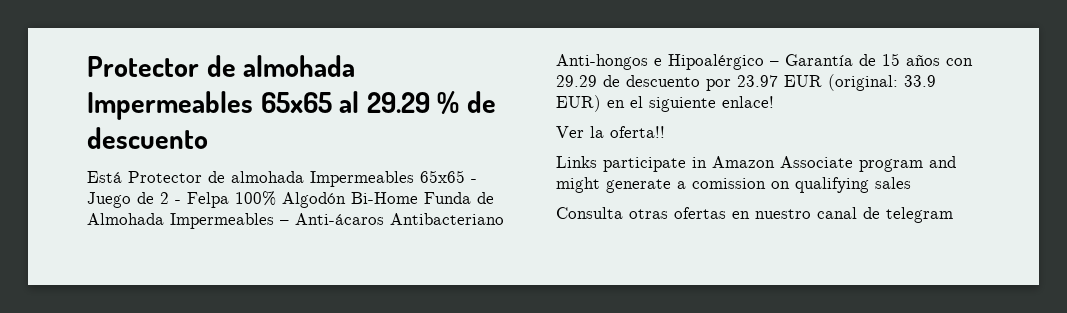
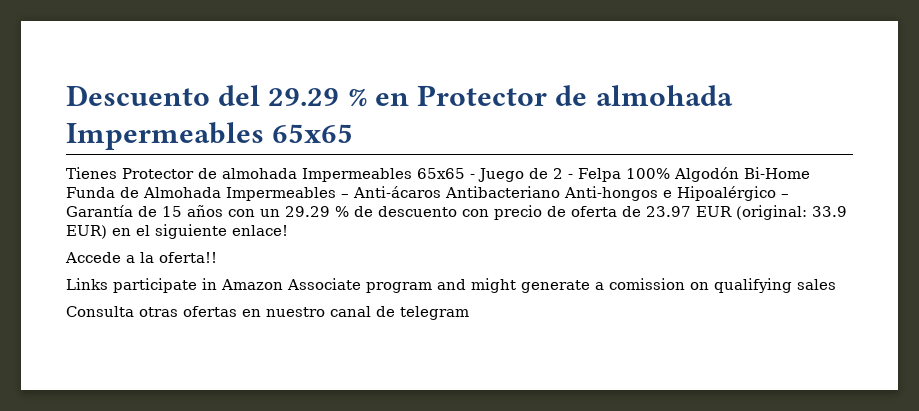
[87,55,356,77] [87,91,496,120] [87,127,208,149] [87,171,122,183] Protector de almohada Impermeables 65x65 al 29.29 % de descuento // Está -> [66,85,733,107] [66,122,354,150] [66,167,117,179] Descuento del 29.29 % en Protector de almohada Impermeables 65x65 // Tienes
[556,75,731,91] 29.29 de descuento por -> [260,205,641,220] un 29.29 % de descuento con precio de oferta de
[556,126,584,138] Ver -> [65,252,135,263] Accede a

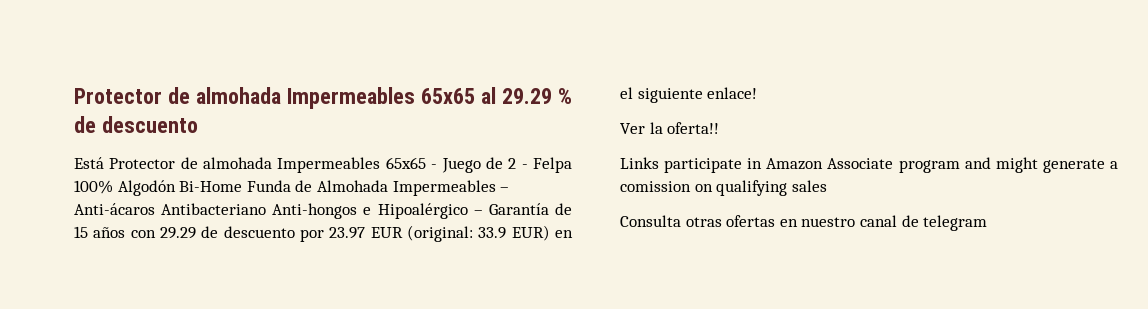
[66,85,733,107] [66,122,354,150] [66,167,117,179] Descuento del 29.29 % en Protector de almohada Impermeables 65x65 // Tienes -> [74,87,572,109] [74,116,198,133] [74,157,104,169] Protector de almohada Impermeables 65x65 al 29.29 % de descuento // Está
[260,205,641,220] un 29.29 % de descuento con precio de oferta de -> [160,226,324,242] 29.29 de descuento por
[65,252,135,263] Accede a -> [620,123,645,134] Ver

